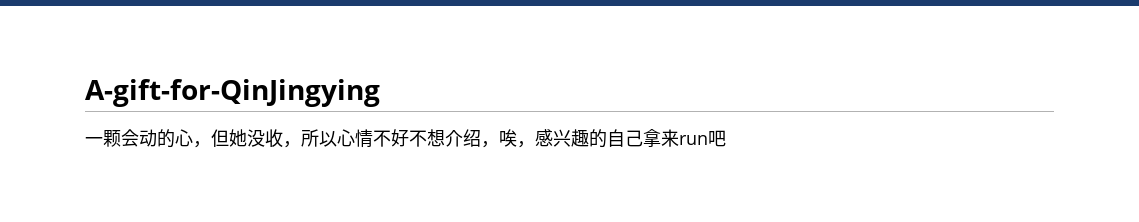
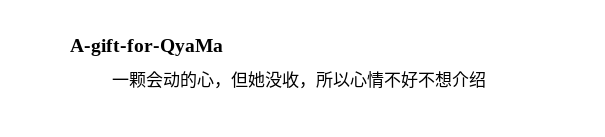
[85,79,380,107] A-gift-for-QinJingying -> [70,39,223,56] A-gift-for-QyaMa
[481,129,726,148] ，唉，感兴趣的自己拿来run吧 -> (487, 79) none

